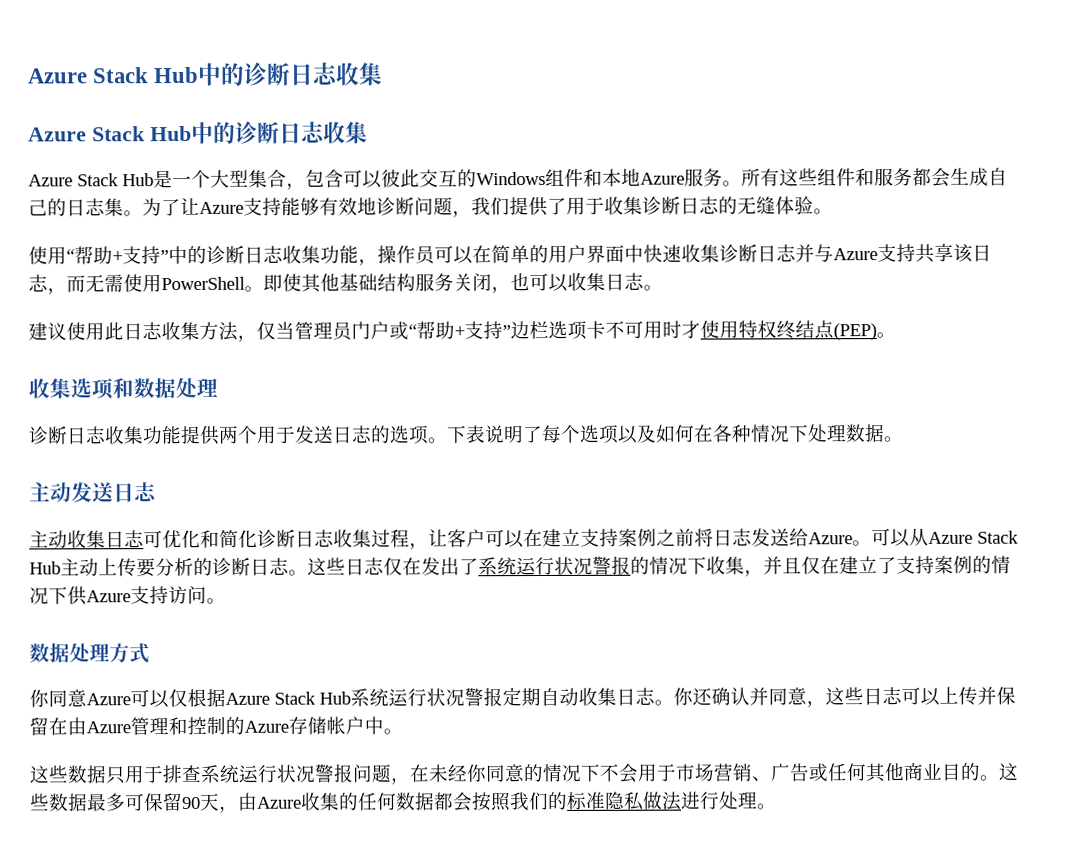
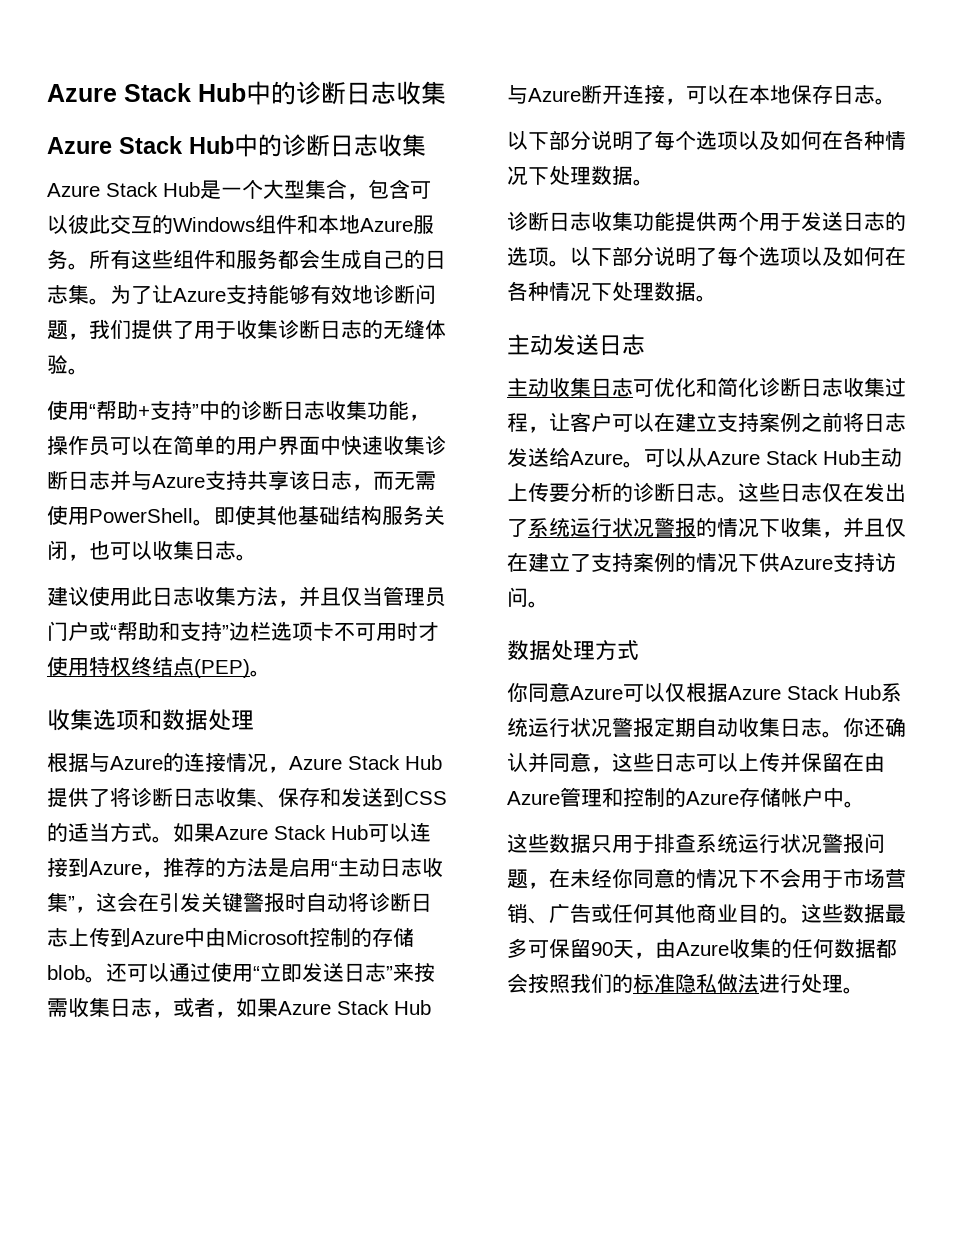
(257, 338) none -> [299,586,341,607] 并且
[454,325,465,338] + -> [159,621,180,641] 和
(218, 387) none -> [47,752,442,773] [47,787,447,808] [47,822,431,843] [47,857,443,878] [47,892,432,913] [47,927,414,948] [47,962,435,983] [47,997,431,1018] [507,84,896,105] [507,130,906,151] [507,165,654,186] // 根据与Azure的连接情况，Azure Stack Hub提供了将诊断日志收集、保存和发送到CSS的适当方式。如果Azure Stack Hub可以连接到Azure，推荐的方法是启用“主动日志收集”，这会在引发关键警报时自动将诊断日志上传到Azure中由Microsoft控制的存储blob。还可以通过使用“立即发送日志”来按需收集日志，或者，如果Azure Stack Hub与Azure断开连接，可以在本地保存日志。 // 以下部分说明了每个选项以及如何在各种情况下处理数据。
[447,425,486,444] 下表 -> [570,246,654,266] 以下部分

